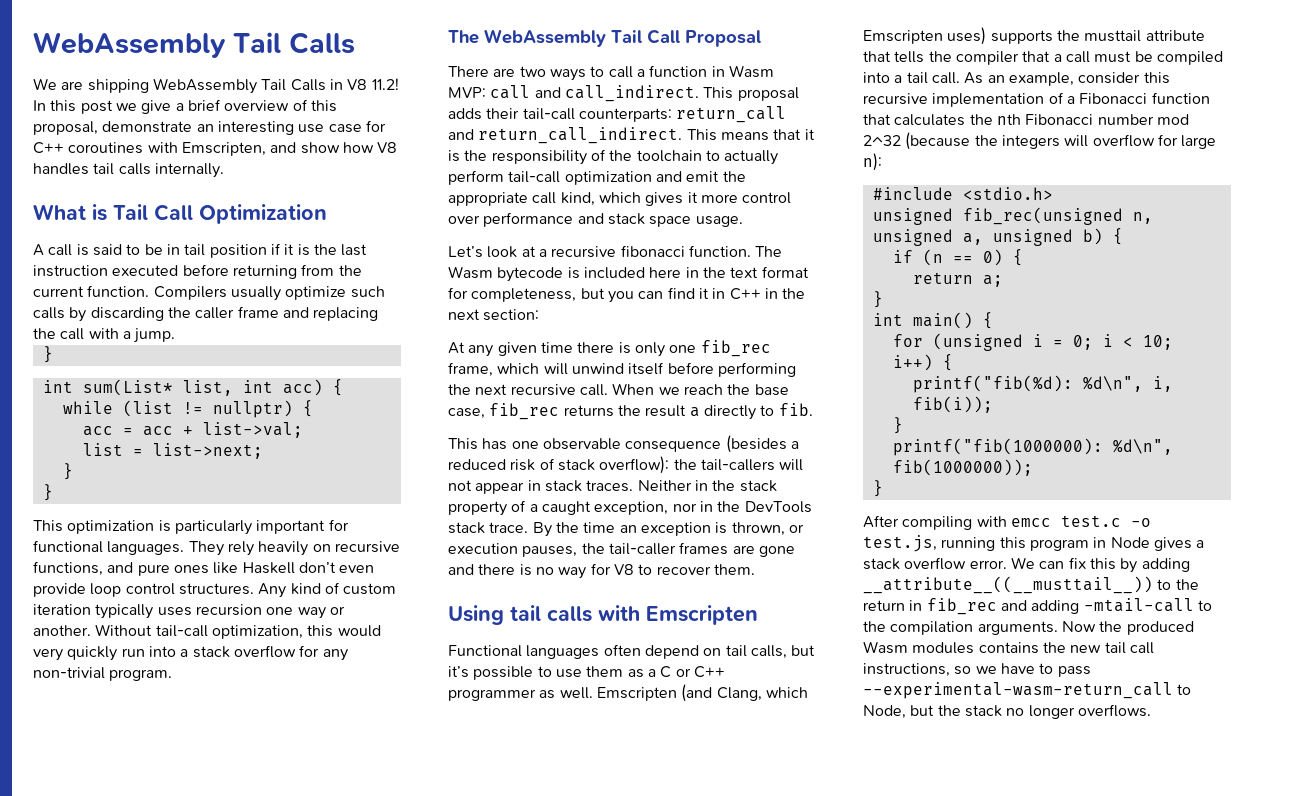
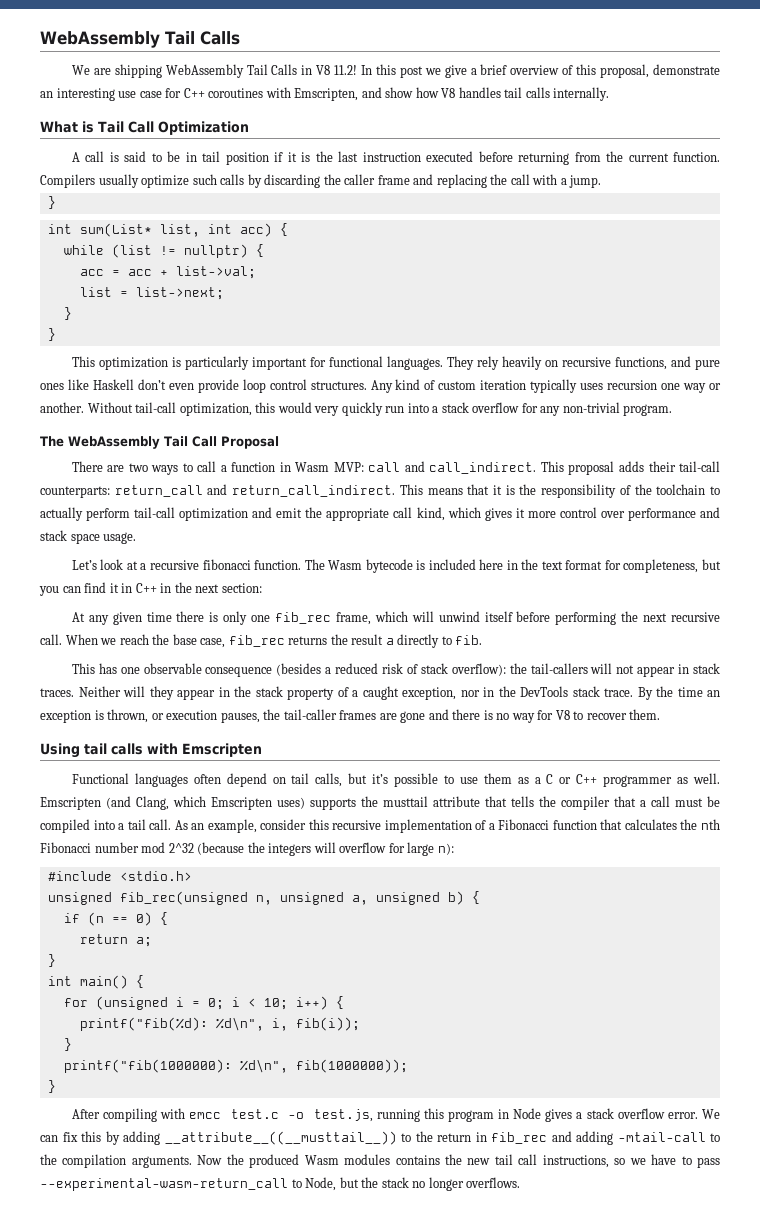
(692, 485) none -> [123,686,215,700] will they appear

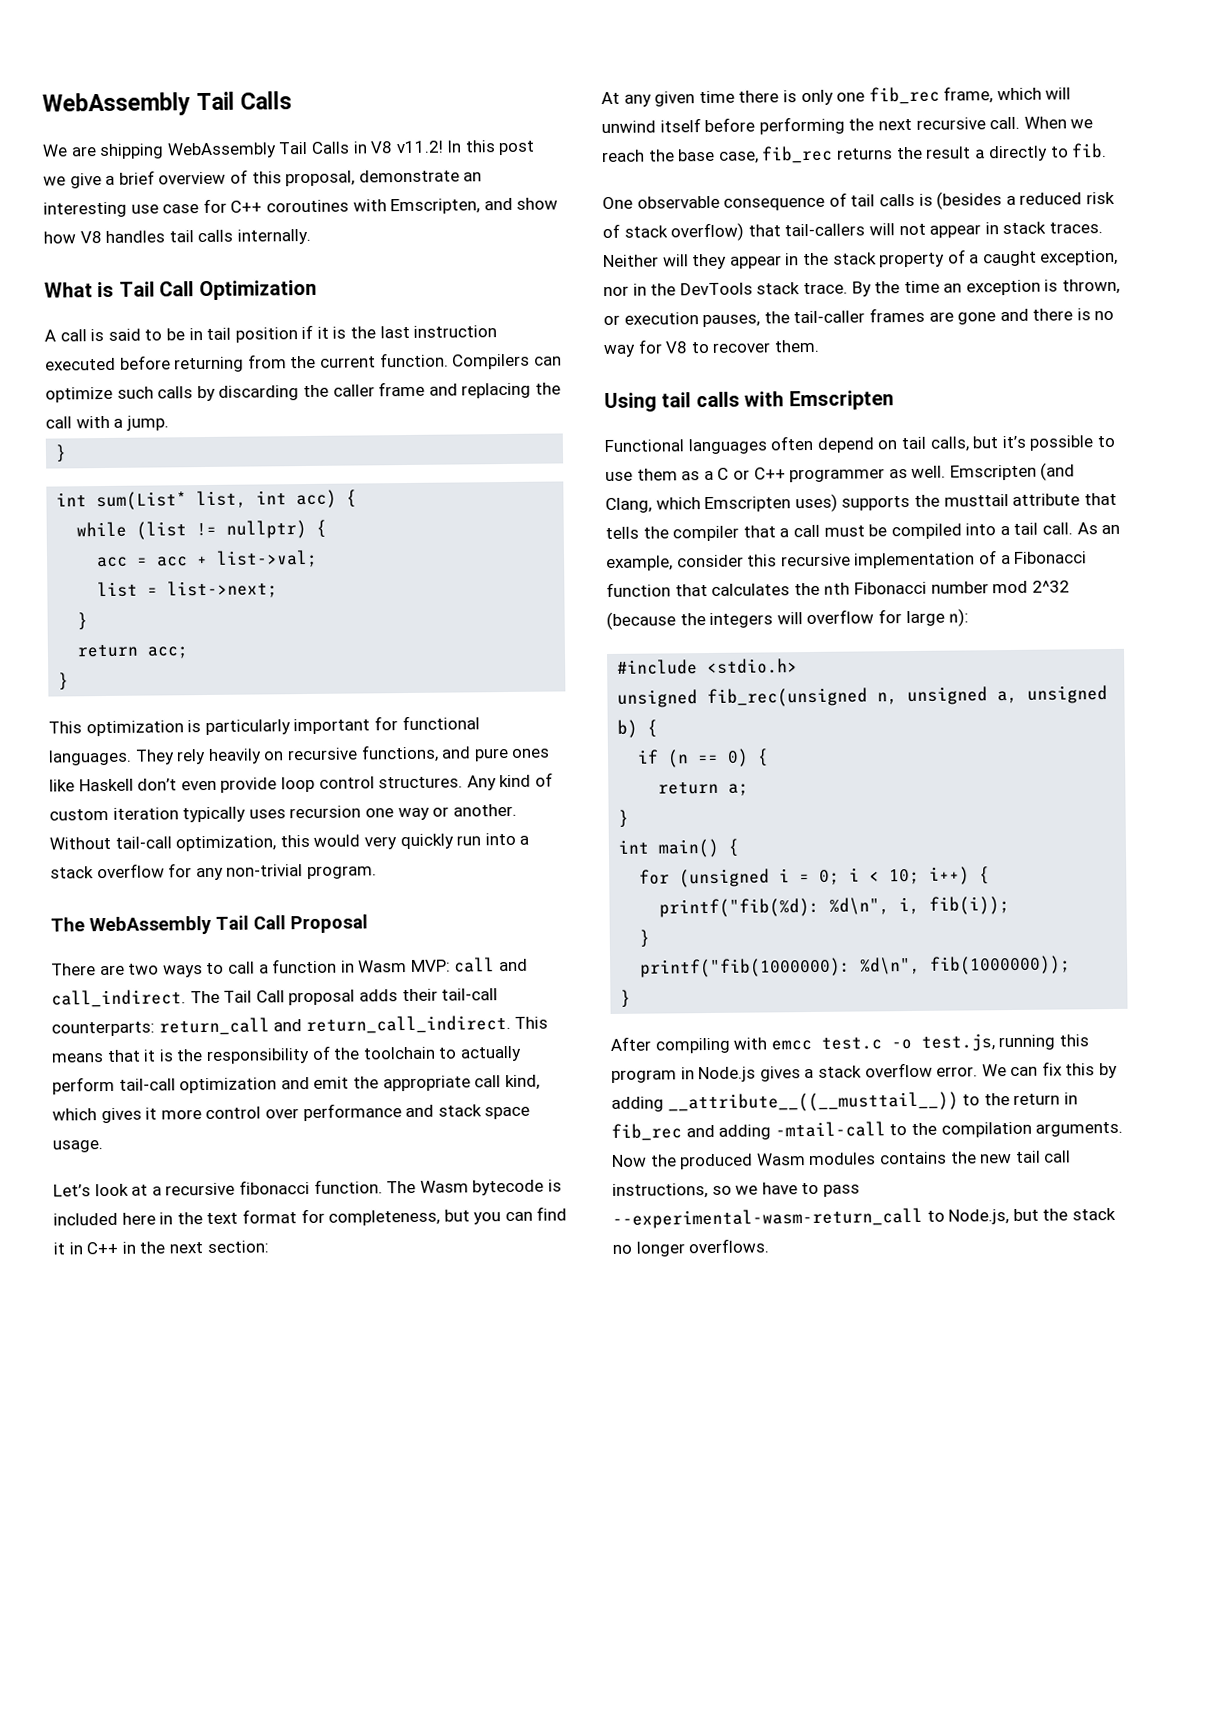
[334,65,358,75] 11.2! -> [395,140,444,154] v11.2!
[98,174,139,188] usually -> [533,356,562,366] can
(72, 313) none -> [77,643,190,659] // return acc;
[540,461,564,472] This -> [189,990,285,1004] The Tail Call
[71,663,273,677] This has one observable consequence -> [602,192,933,211] One observable consequence of tail calls is
[451,663,527,676] overflow): the -> [670,222,781,242] overflow) that
[513,1108,542,1119] Node -> [698,1066,757,1083] Node.js
[305,1177,337,1191] Node, -> [948,1209,1010,1225] Node.js,

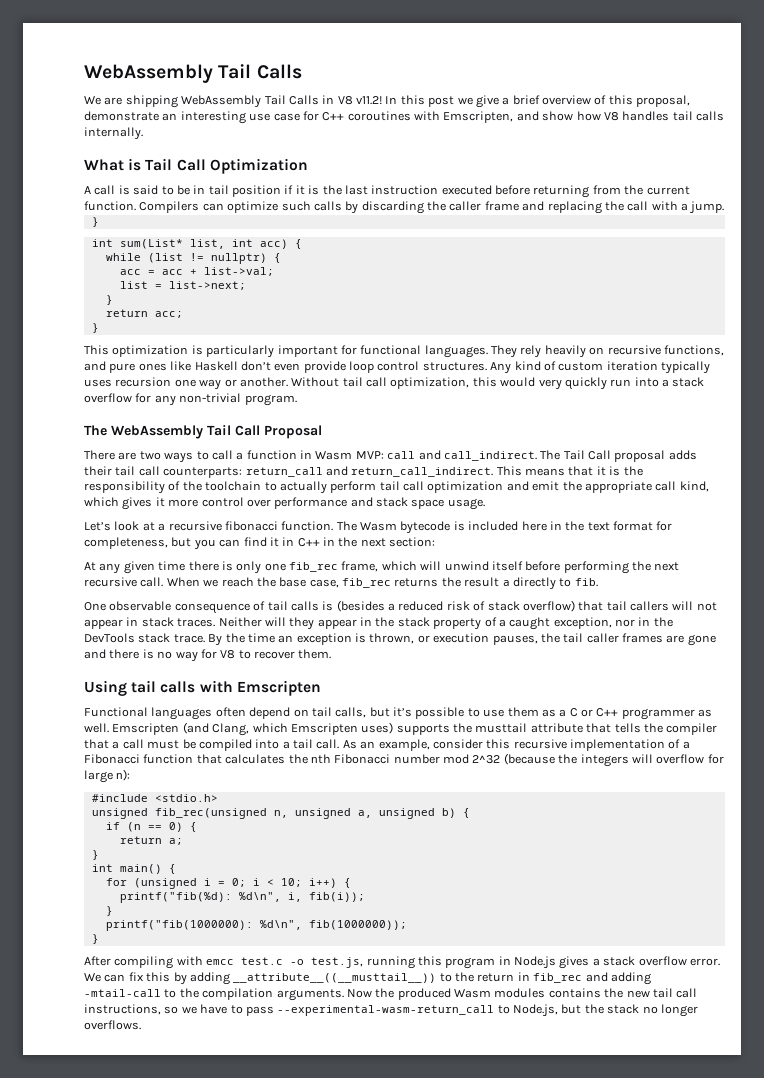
[114,836,172,849] tail-call -> [342,377,387,387] tail call
[441,988,499,1001] tail-call -> [115,466,160,476] tail call
[118,1078,176,1091] tail-call -> [379,481,424,491] tail call
[784,223,866,237] tail-callers -> [606,601,669,611] tail callers
[793,310,866,324] tail-caller -> [563,633,619,643] tail caller

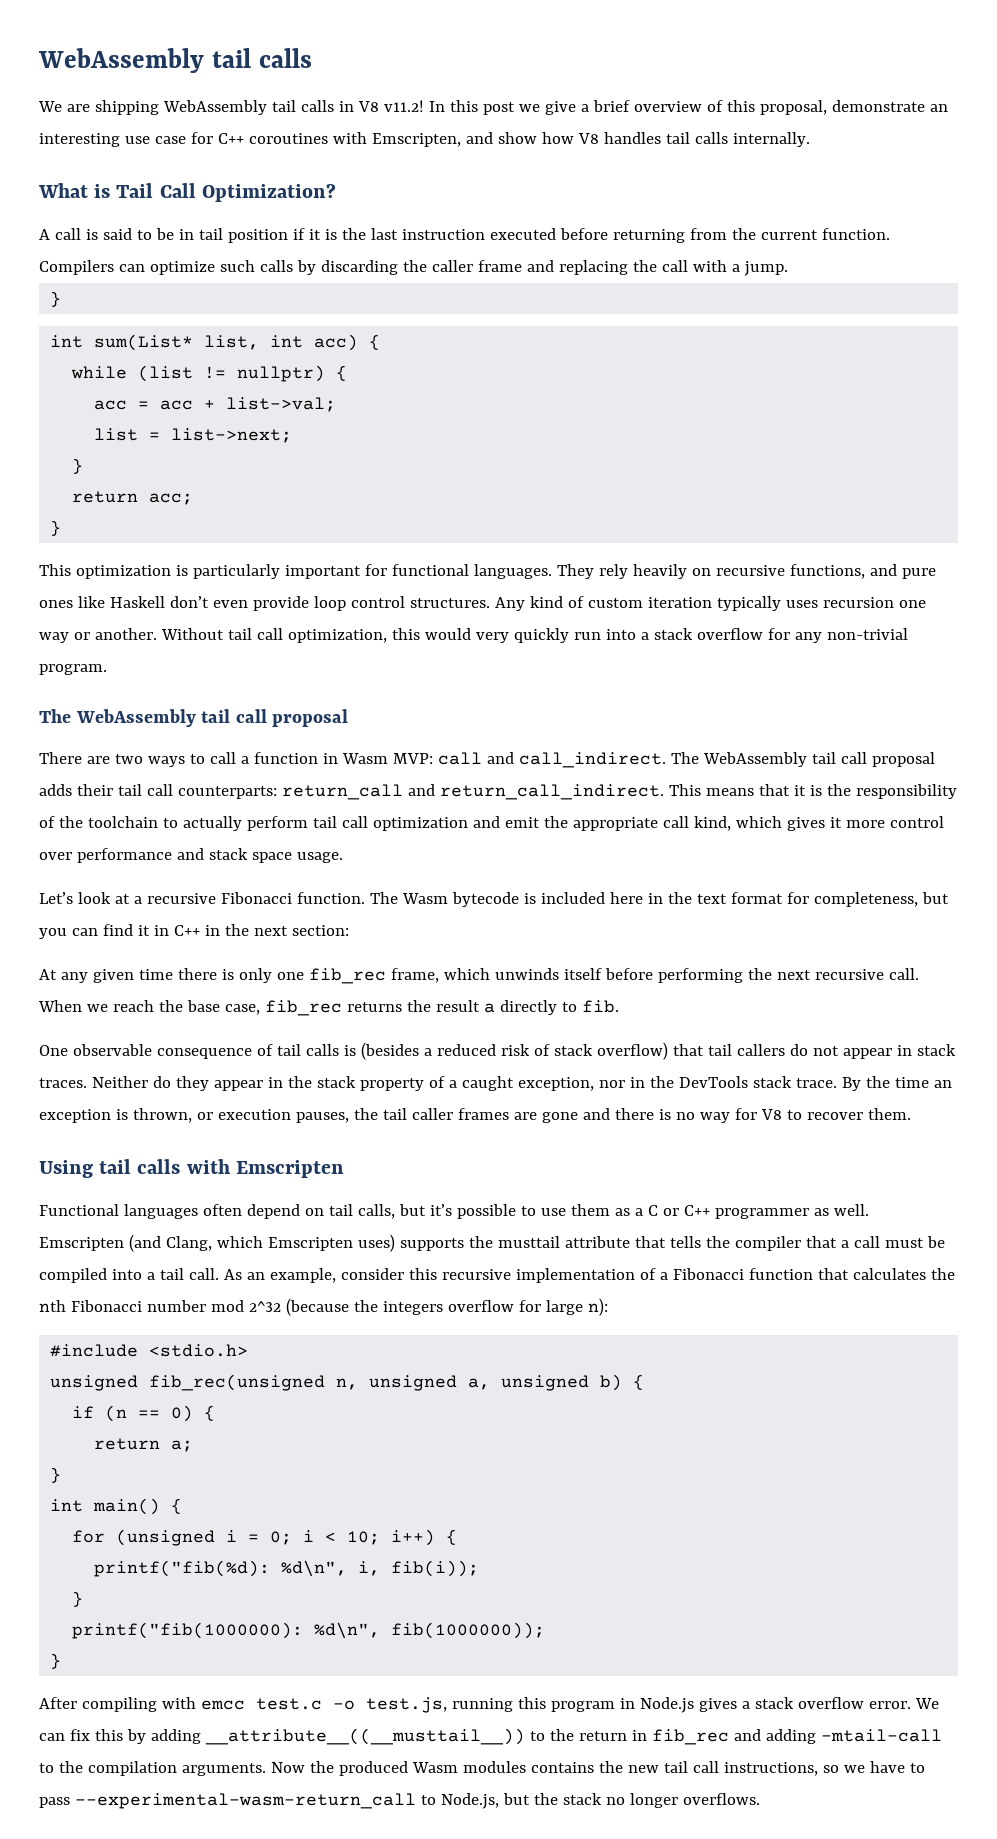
[84,64,302,83] WebAssembly Tail Calls -> [38,48,312,73] WebAssembly tail calls
[264,95,319,105] Tail Calls -> [271,100,334,112] tail calls
[209,158,308,174] Optimization -> [201,183,336,202] Optimization?
[207,425,322,439] Tail Call Proposal -> [201,709,349,727] tail call proposal
[563,450,611,460] Tail Call -> [702,752,867,767] WebAssembly tail call
[224,521,278,531] fibonacci -> [220,892,292,904] Fibonacci
[420,561,489,571] will unwind -> [494,968,559,980] unwinds
[672,601,694,610] will -> [789,1044,808,1056] do
[264,617,286,626] will -> [152,1076,171,1088] do
[631,754,653,763] will -> (443, 1308) none

